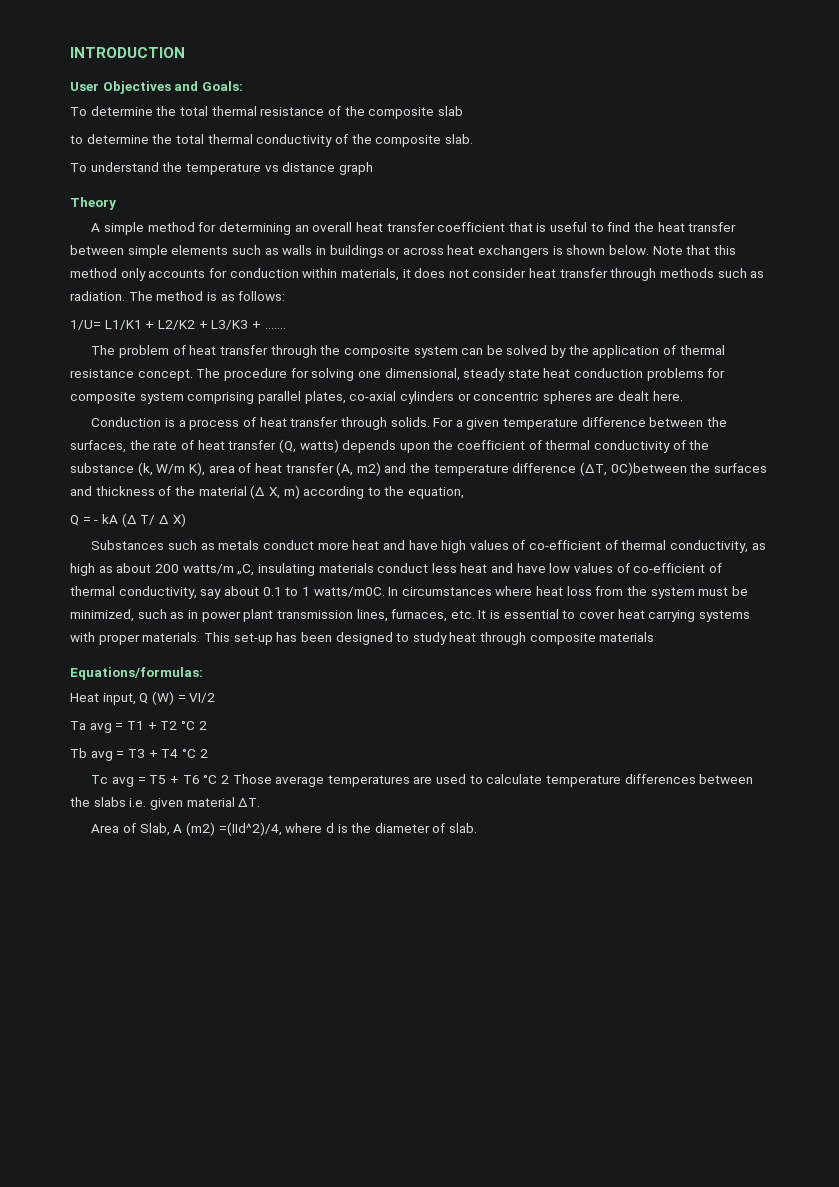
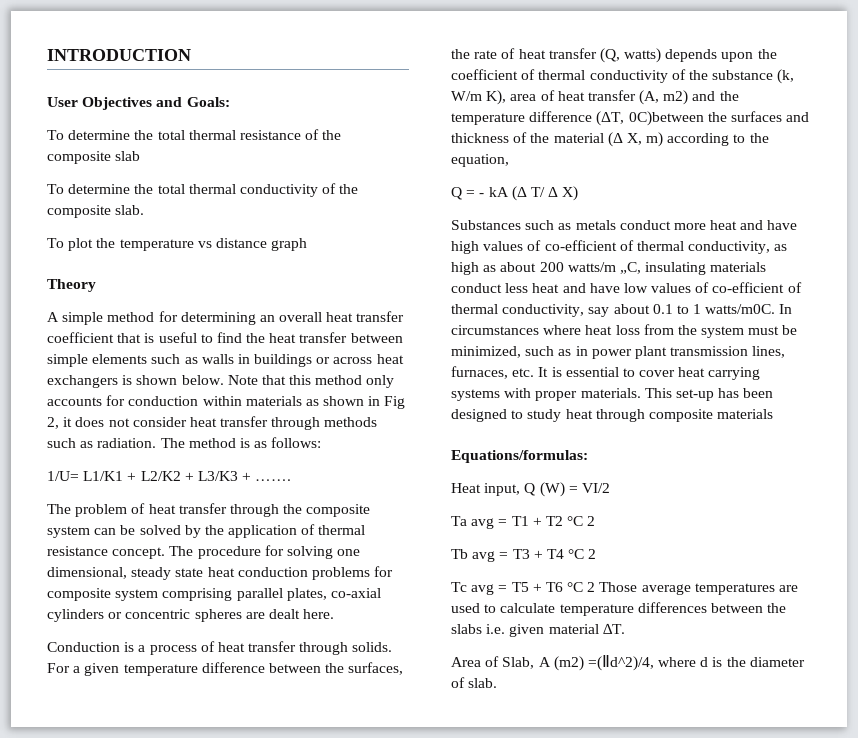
[70,135,83,144] to -> [47,184,64,194] To
[90,162,159,172] understand -> [68,238,94,251] plot
[340,268,399,281] materials, -> [245,396,406,409] [47,417,59,429] materials as shown in Fig 2,

